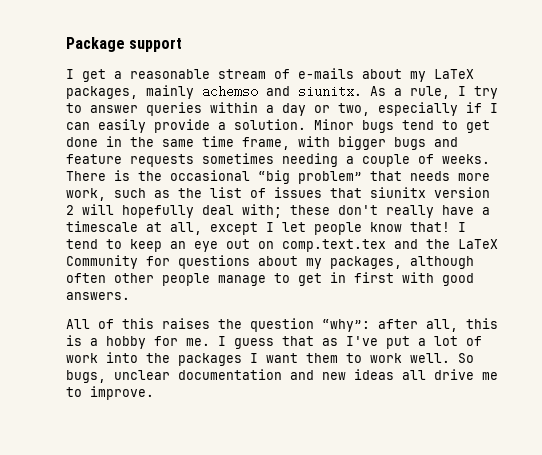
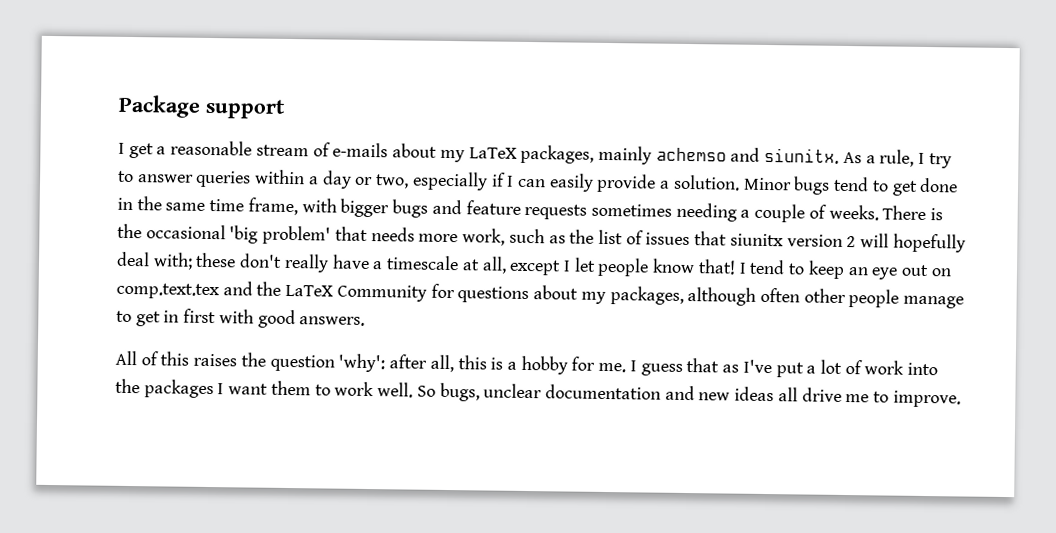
[258,170,362,184] “big problem” -> [229,225,332,245] 'big problem'
[322,319,370,332] “why”: -> [338,353,386,373] 'why':

